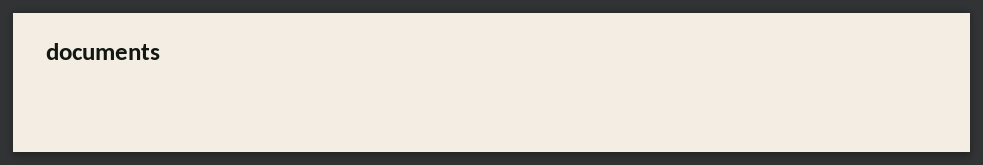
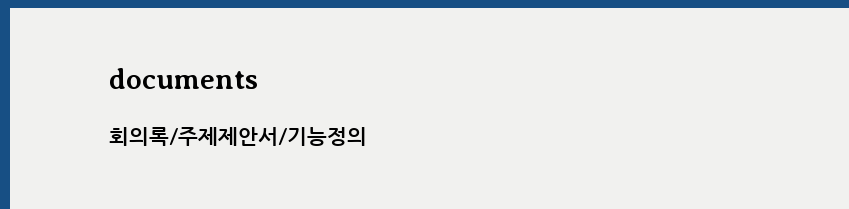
(160, 51) none -> [109,127,367,146] // 회의록/주제제안서/기능정의

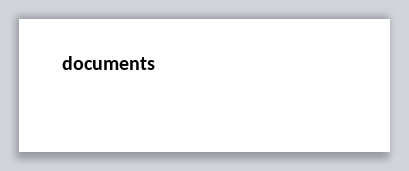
[109,127,367,146] // 회의록/주제제안서/기능정의 -> (155, 63) none

